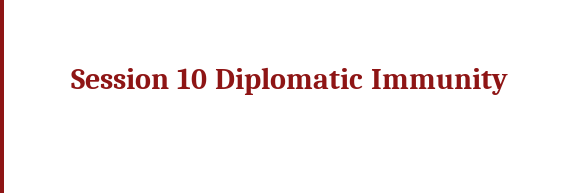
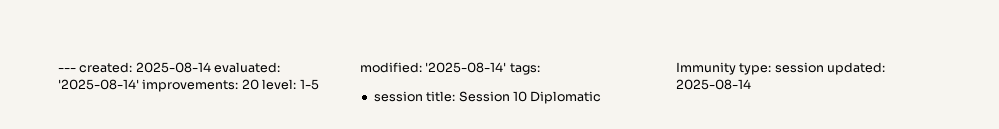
[71,67,509,95] Session 10 Diplomatic Immunity -> [58,62,281,73] [58,79,319,92] [360,62,540,75] [373,91,602,104] [675,62,885,75] [675,79,751,90] --- created: 2025-08-14 evaluated: '2025-08-14' improvements: 20 level: 1-5 modified: '2025-08-14' tags: // session title: Session 10 Diplomatic Immunity type: session updated: 2025-08-14

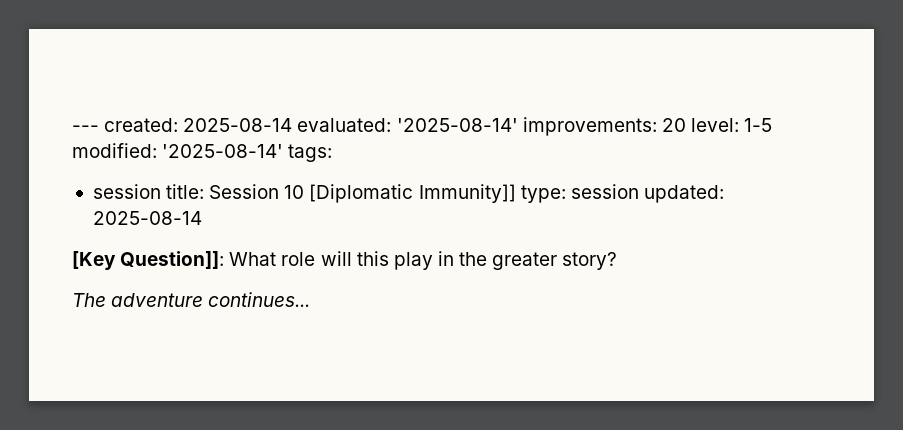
[530,91,602,104] [675,62,736,75] Diplomatic Immunity -> [309,184,516,203] [Diplomatic Immunity]]
(751, 84) none -> [72,251,618,270] [72,292,311,307] // [Key Question]]: What role will this play in the greater story? // The adventure continues...

